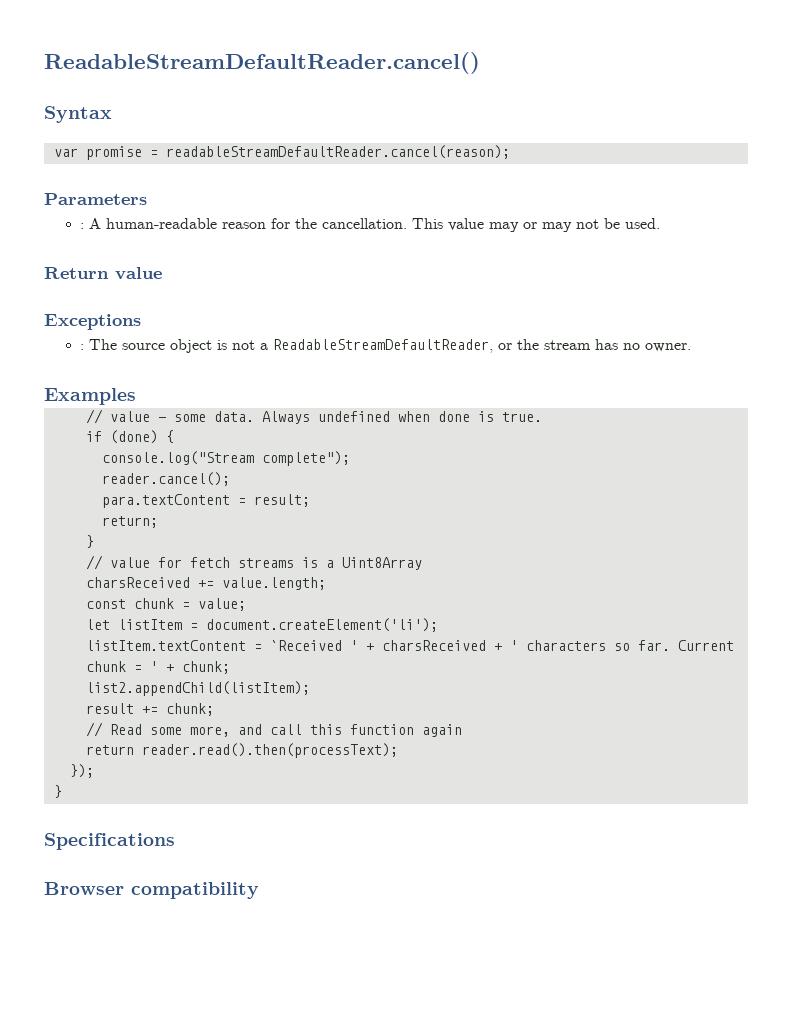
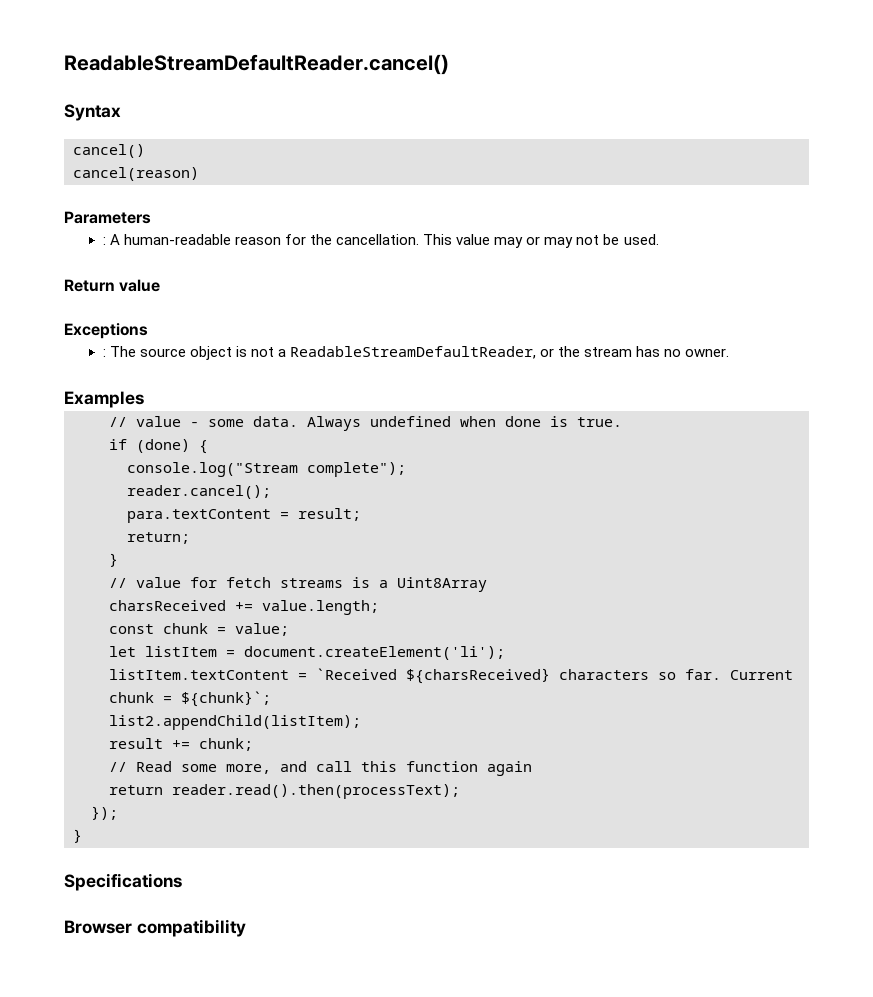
[53,145,510,160] var promise = readableStreamDefaultReader.cancel(reason); -> [73,144,145,158] [73,167,199,181] cancel() // cancel(reason)
[349,640,518,651] ' + charsReceived + ' -> [406,668,550,684] ${charsReceived}
[149,661,230,674] ' + chunk; -> [181,691,271,707] ${chunk}`;

